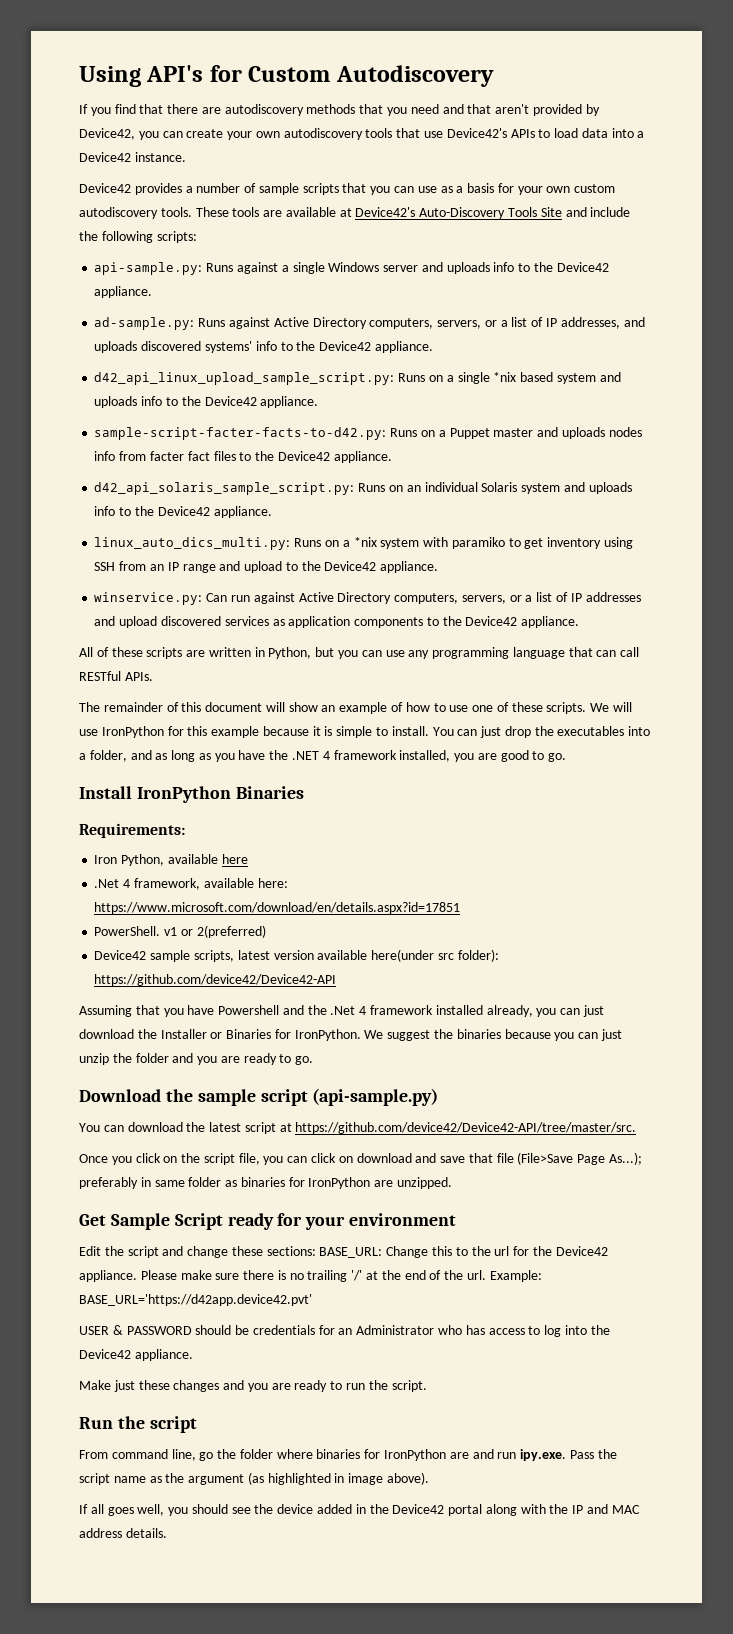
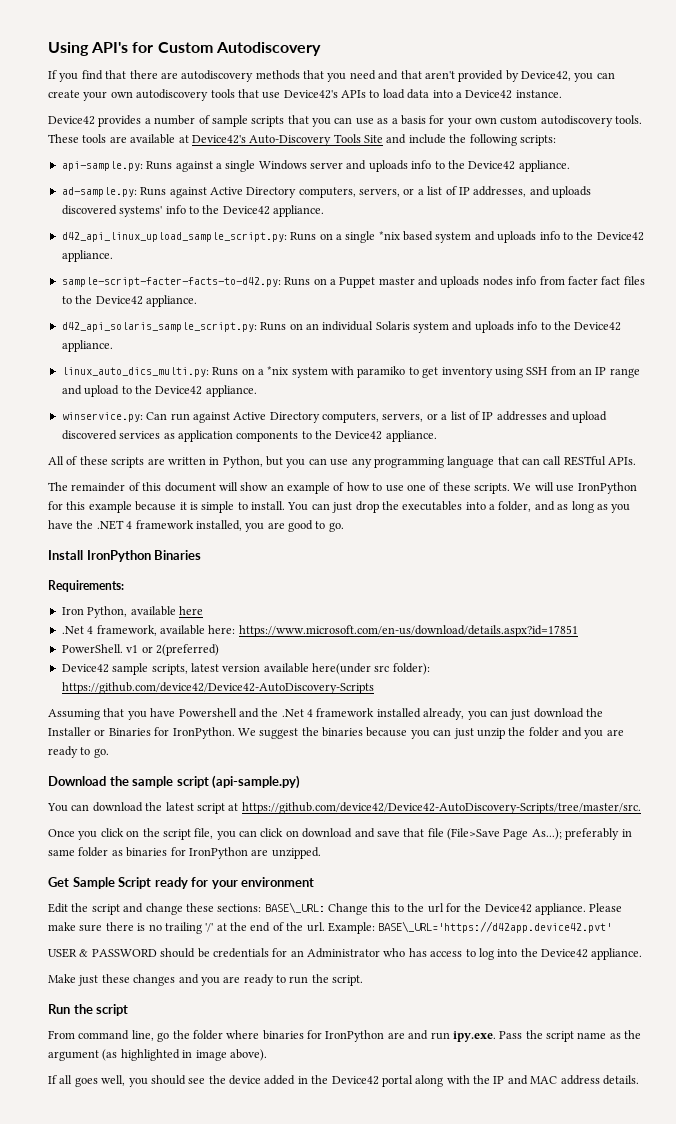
[94,902,461,914] https://www.microsoft.com/download/en/details.aspx?id=17851 -> [238,625,578,637] https://www.microsoft.com/en-us/download/details.aspx?id=17851
[94,974,337,986] https://github.com/device42/Device42-API -> [61,682,374,694] https://github.com/device42/Device42-AutoDiscovery-Scripts
[295,1122,637,1134] https://github.com/device42/Device42-API/tree/master/src. -> [241,802,641,814] https://github.com/device42/Device42-AutoDiscovery-Scripts/tree/master/src.
[319,1247,383,1258] BASE_URL: -> [264,902,325,913] BASE\_URL:
[79,1294,312,1306] BASE_URL='https://d42app.device42.pvt' -> [378,921,613,933] BASE\_URL='https://d42app.device42.pvt'

